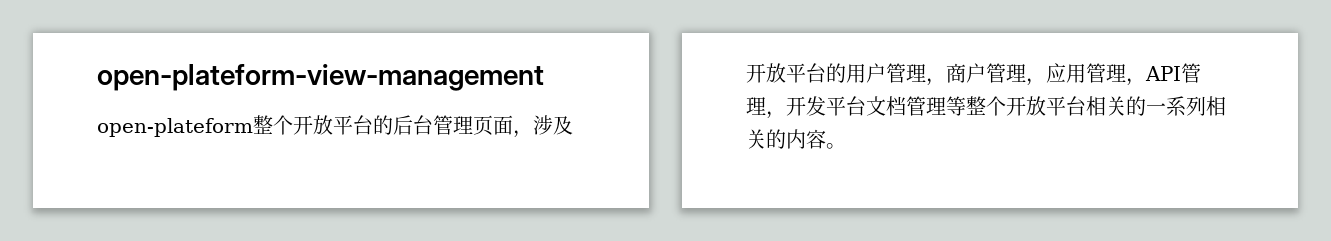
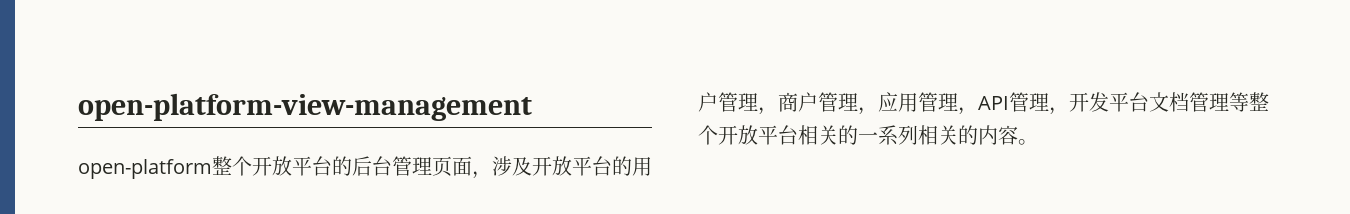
[97,64,544,91] [97,118,253,137] open-plateform-view-management // open-plateform -> [78,93,532,121] [78,159,212,179] open-platform-view-management // open-platform

